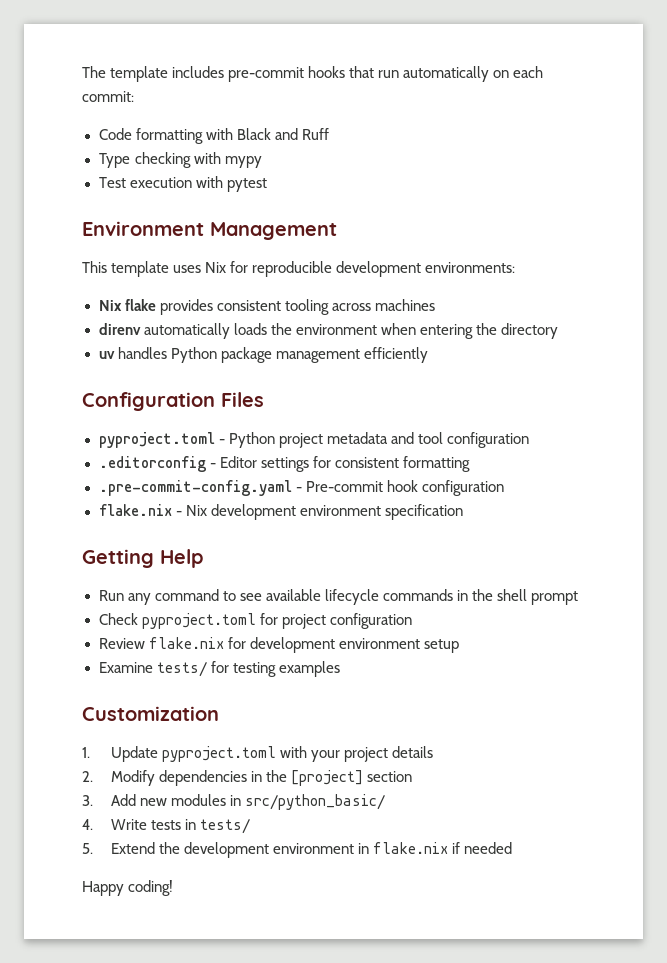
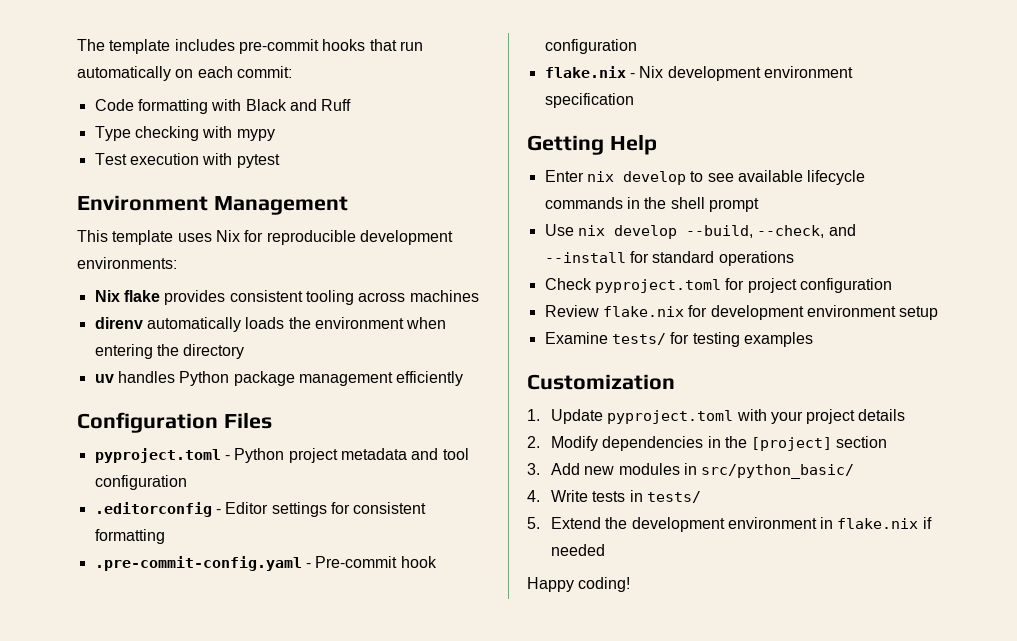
[98,589,219,605] Run any command -> [544,170,686,185] Enter nix develop
(579, 598) none -> [544,224,856,239] [544,251,794,266] // Use nix develop --build, --check, and --install for standard operations

